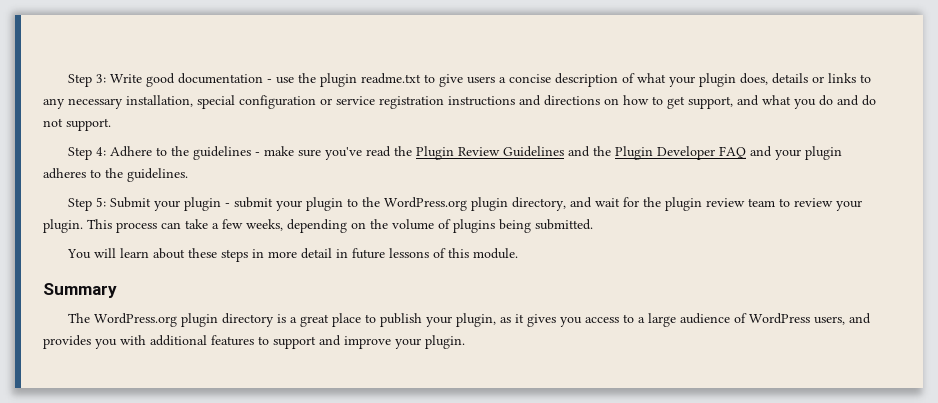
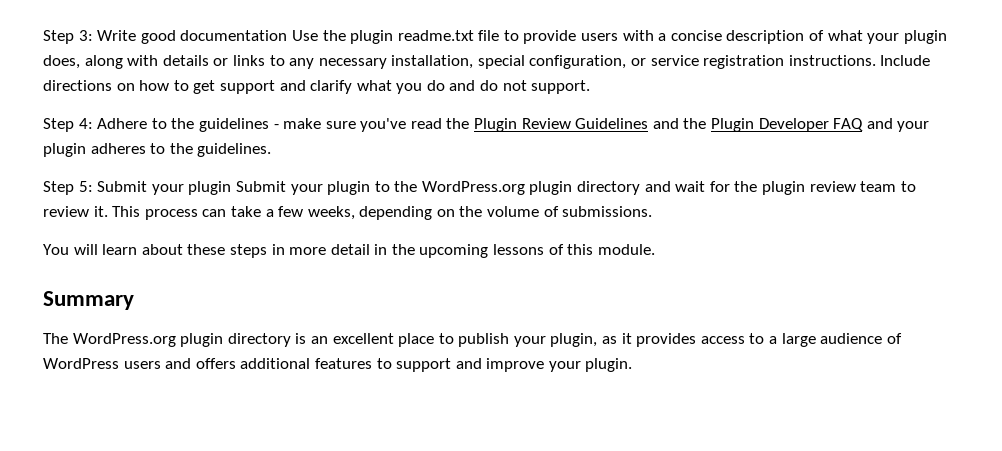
[266,77,294,84] - use -> [291,30,318,41] Use
[423,74,495,87] to give users -> [478,30,654,44] file to provide users with
(768, 79) none -> [84,55,159,69] along with
[239,95,316,109] configuration -> [529,55,627,69] configuration,
[448,95,541,106] instructions and -> [788,55,931,66] instructions. Include
[688,95,759,109] support, and -> [219,80,353,94] support and clarify
[224,197,273,208] - submit -> [235,181,286,192] Submit
[511,197,566,211] directory, -> [577,181,641,195] directory
[835,200,862,211] [43,219,83,233] your plugin. -> [93,206,108,217] it.
[453,219,593,233] plugins being submitted. -> [562,206,653,217] submissions.
[351,248,385,259] future -> [391,244,489,258] the upcoming
[289,314,329,327] a great -> [310,333,394,344] an excellent
[526,314,582,327] gives you -> [636,333,697,347] provides
[813,313,871,325] [43,335,146,349] users, and provides you with -> [123,358,236,369] users and offers

